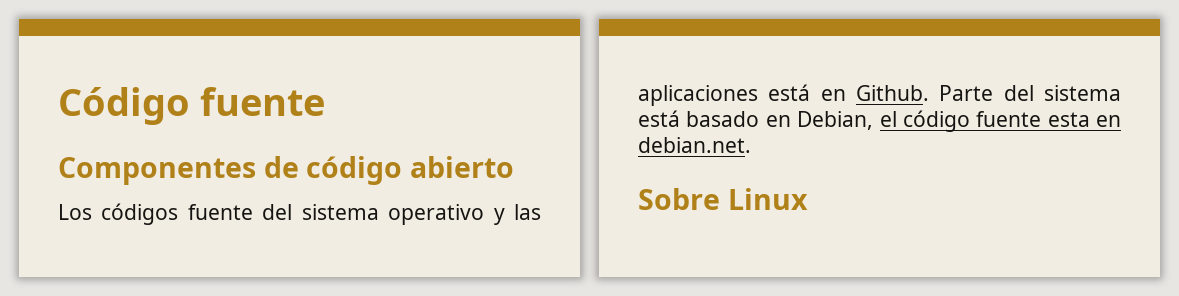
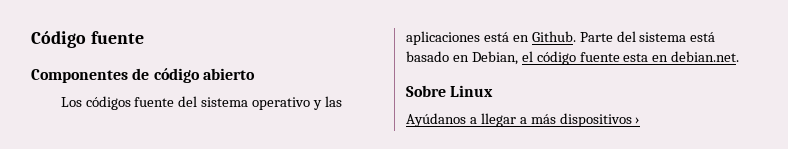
(808, 199) none -> [406,113,641,127] // Ayúdanos a llegar a más dispositivos ›

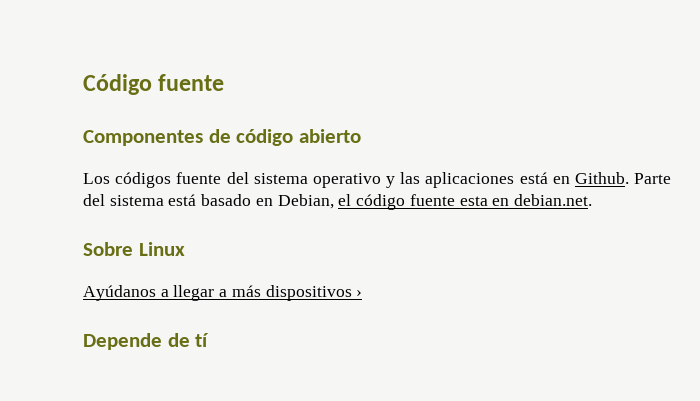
(641, 120) none -> [83,333,210,350] // Depende de tí

